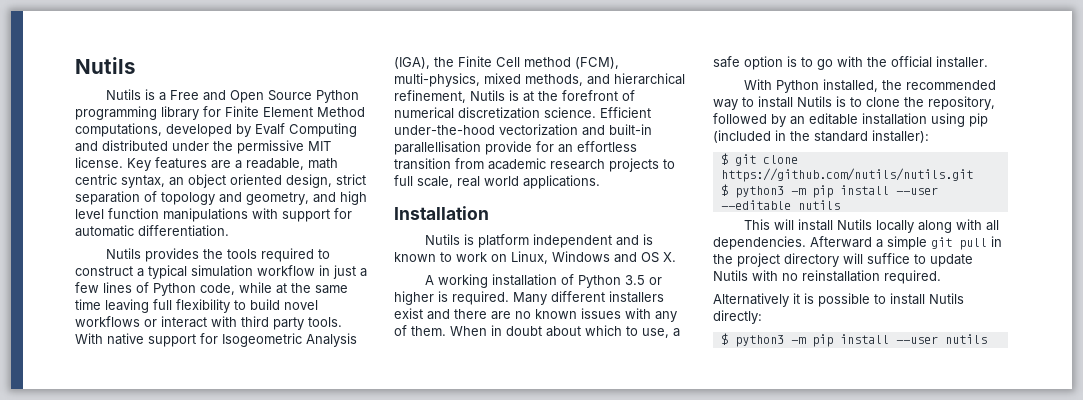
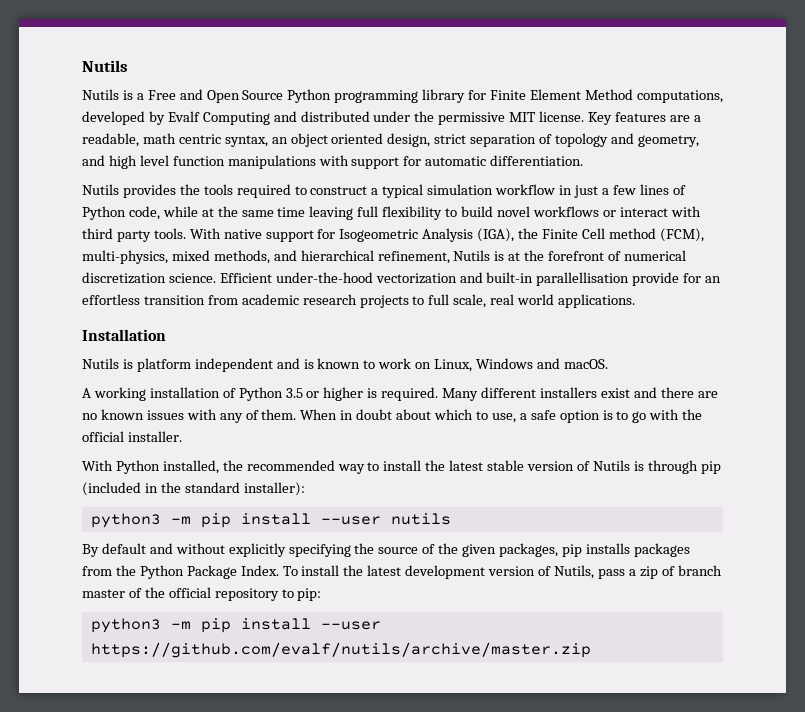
[641,252,676,263] OS X. -> [563,359,608,369] macOS.
[797,96,995,110] [713,113,965,127] Nutils is to clone the repository, followed by an editable installation using -> [425,460,698,474] the latest stable version of Nutils is through
[720,153,798,166] [720,168,973,182] [720,184,938,198] [720,200,840,210] [743,219,999,233] [713,236,1002,250] [713,253,973,267] [713,270,941,284] [713,293,964,307] [713,310,762,324] [720,333,728,345] $ git clone https://github.com/nutils/nutils.git // $ python3 -m pip install --user --editable nutils // This will install Nutils locally along with all dependencies. Afterward a simple git pull in the project directory will suffice to update Nutils with no reinstallation required. // Alternatively it is possible to install Nutils directly: // $ -> (305, 489) none
(987, 339) none -> [82,543,690,557] [82,565,722,579] [82,587,322,601] [90,618,381,633] [90,642,591,658] // By default and without explicitly specifying the source of the given packages, pip installs packages from the Python Package Index. To install the latest development version of Nutils, pass a zip of branch master of the official repository to pip: // python3 -m pip install --user https://github.com/evalf/nutils/archive/master.zip

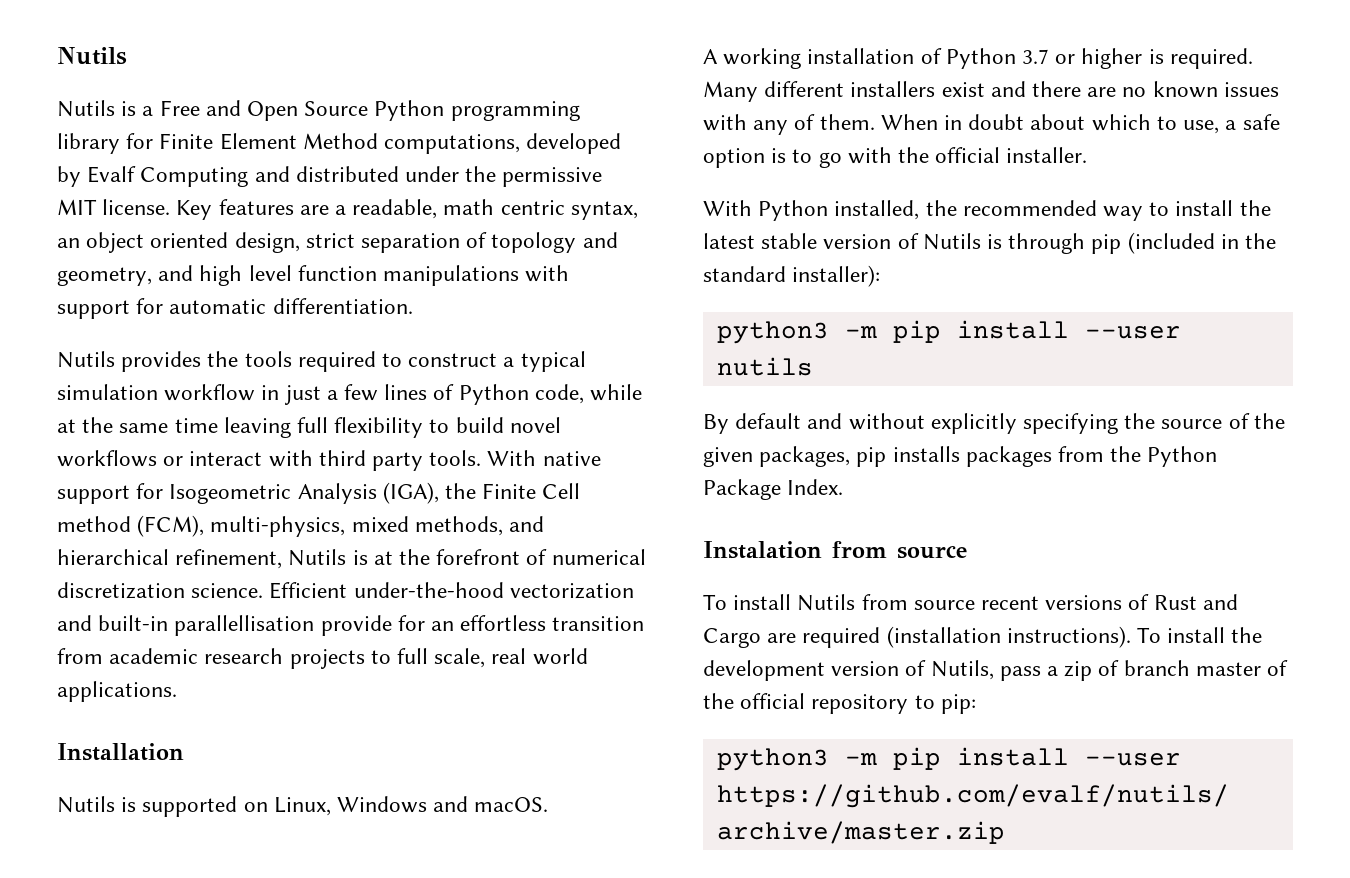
[136,358,412,372] platform independent and is known to work -> [142,796,238,817] supported
[285,388,303,398] 3.5 -> [1022,49,1050,64] 3.7
(279, 570) none -> [703,541,967,559] [703,594,1238,611] [703,626,1131,648] // Instalation from source // To install Nutils from source recent versions of Rust and Cargo are required (installation instructions).
[367,565,402,576] latest -> (1263, 635) none

